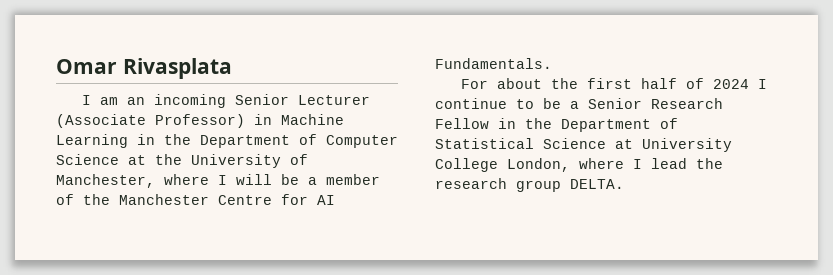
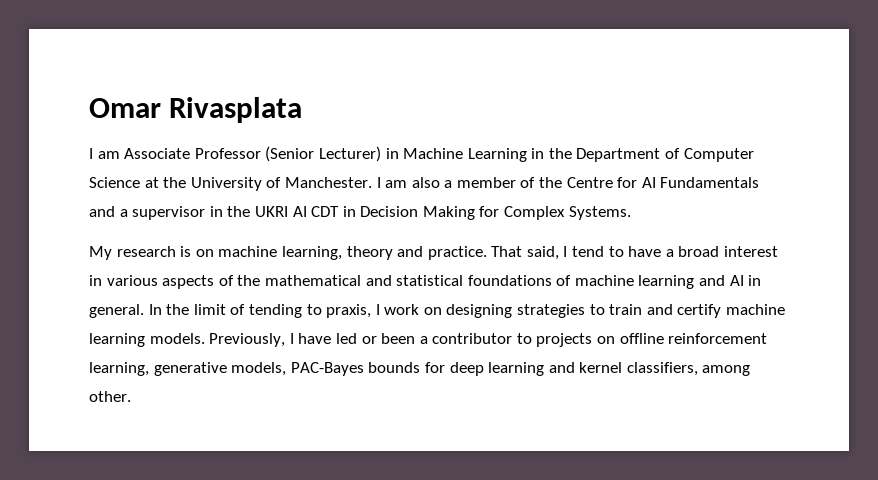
[127,94,371,108] [56,114,245,128] an incoming Senior Lecturer (Associate Professor) -> [124,146,381,162] Associate Professor (Senior Lecturer)
[56,174,299,188] Manchester, where I will be -> [284,177,440,188] Manchester. I am also
[119,194,209,205] Manchester -> (563, 182) none
[435,58,552,69] [461,78,768,89] [435,98,723,109] [435,118,678,132] [435,138,732,152] [435,158,723,172] [435,178,624,192] Fundamentals. // For about the first half of 2024 I continue to be a Senior Research Fellow in the Department of Statistical Science at University College London, where I lead the research group DELTA. -> [660,177,760,188] [89,206,631,220] [89,246,779,260] [89,275,762,289] [89,304,786,318] [89,333,768,347] [89,362,751,376] [89,391,131,402] Fundamentals and a supervisor in the UKRI AI CDT in Decision Making for Complex Systems. // My research is on machine learning, theory and practice. That said, I tend to have a broad interest in various aspects of the mathematical and statistical foundations of machine learning and AI in general. In the limit of tending to praxis, I work on designing strategies to train and certify machine learning models. Previously, I have led or been a contributor to projects on offline reinforcement learning, generative models, PAC-Bayes bounds for deep learning and kernel classifiers, among other.

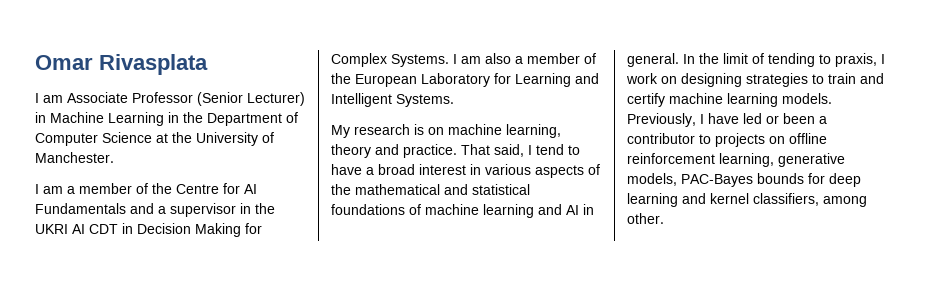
[376,177,440,188] I am also -> [35,184,63,194] // I am
(631, 213) none -> [453,53,596,64] [331,73,599,87] [331,93,454,107] I am also a member of the European Laboratory for Learning and Intelligent Systems.

